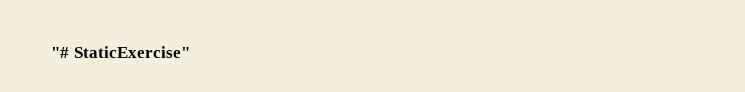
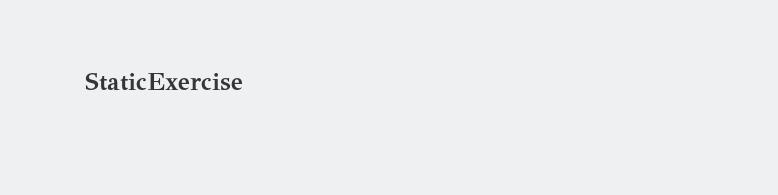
[51,46,190,58] "# StaticExercise" -> [85,72,243,91] StaticExercise

